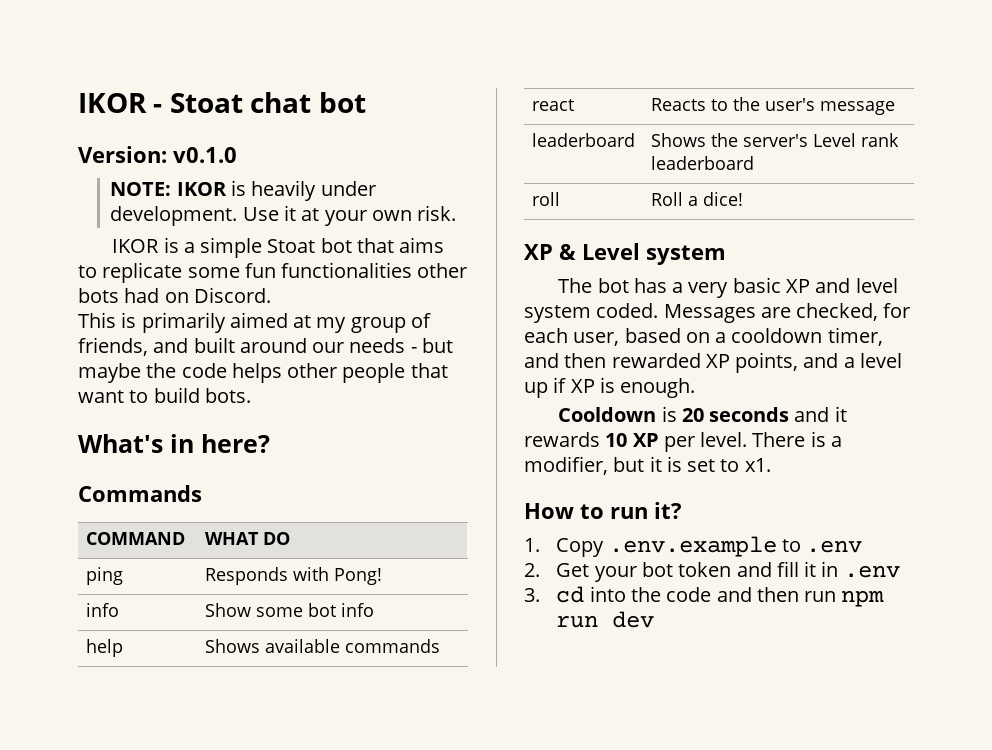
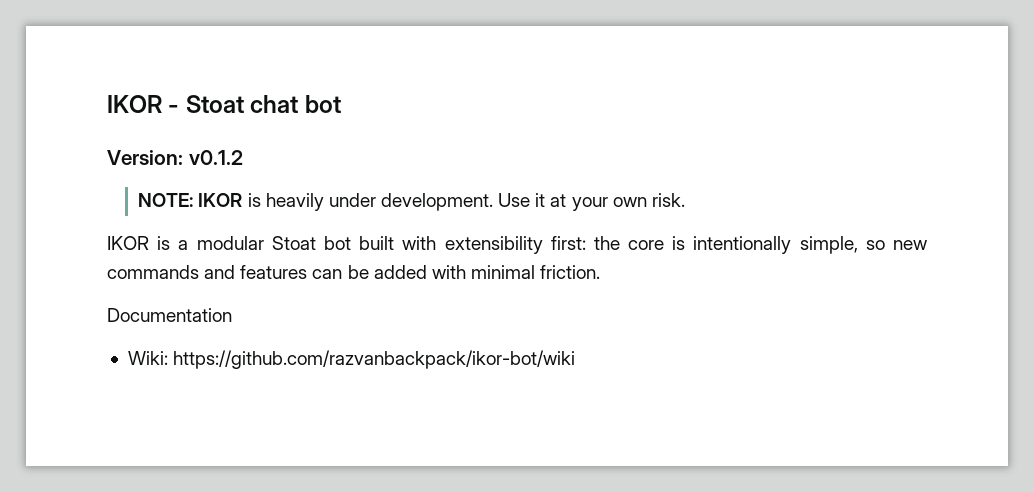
[173,147,237,163] v0.1.0 -> [188,150,243,165] v0.1.2
[200,237,263,258] simple -> [196,236,264,250] modular
[356,237,445,253] [78,262,468,283] [78,287,271,303] [78,312,431,333] [78,337,453,356] [78,363,448,383] [78,387,251,403] [78,434,270,453] [78,485,202,502] [85,532,185,545] [204,532,290,545] [85,567,123,585] [204,567,382,585] [85,603,119,617] [204,603,374,617] [85,639,123,657] [204,639,440,653] [531,99,574,111] [650,97,896,115] [531,133,635,147] [650,133,900,147] [650,156,754,170] [531,192,560,206] [650,192,743,206] [524,243,726,265] [558,277,898,298] [524,303,911,323] [524,327,883,346] [524,352,902,373] [524,377,696,398] [558,406,847,422] [524,431,842,452] [524,456,771,475] [524,502,682,519] [524,536,863,557] [524,561,900,582] [524,586,885,607] [556,611,655,628] that aims to replicate some fun functionalities other bots had on Discord. // This is primarily aimed at my group of friends, and built around our needs - but maybe the code helps other people that want to build bots. // What's in here? // Commands // COMMAND | WHAT DO // ping | Responds with Pong! // info | Show some bot info // help | Shows available commands // react | Reacts to the user's message // leaderboard | Shows the server's Level rank leaderboard // roll | Roll a dice! // XP & Level system // The bot has a very basic XP and level system coded. Messages are checked, for each user, based on a cooldown timer, and then rewarded XP points, and a level up if XP is enough. // Cooldown is 20 seconds and it rewards 10 XP per level. There is a modifier, but it is set to x1. // How to run it? // 1. Copy .env.example to .env // 2. Get your bot token and fill it in .env // 3. cd into the code and then run npm run dev -> [359,236,927,254] [107,265,601,279] [107,308,232,322] [127,350,576,369] built with extensibility first: the core is intentionally simple, so new commands and features can be added with minimal friction. // Documentation // Wiki: https://github.com/razvanbackpack/ikor-bot/wiki

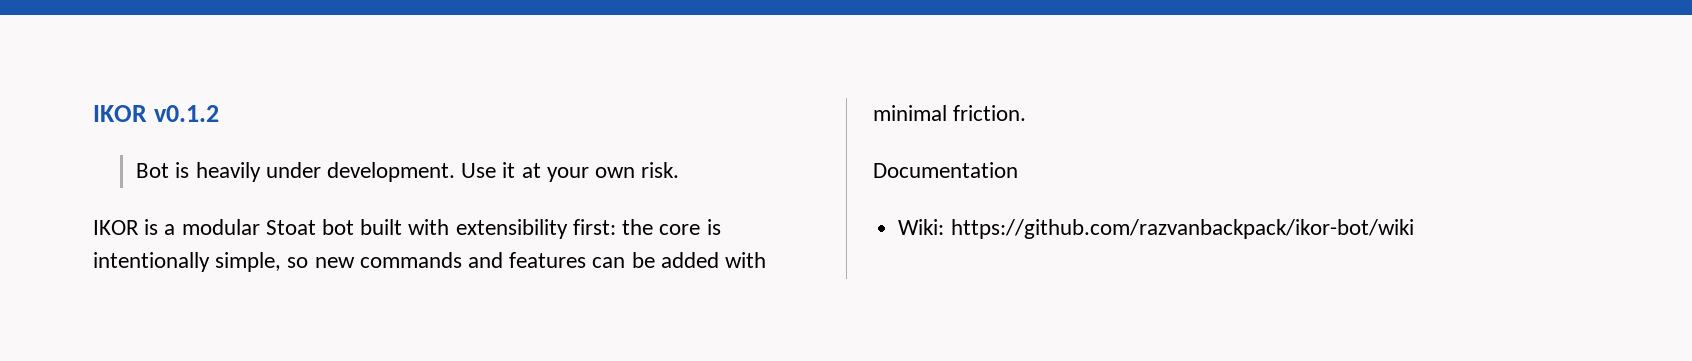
[107,95,341,113] [107,150,183,165] IKOR - Stoat chat bot // Version: -> [93,105,147,122] IKOR
[138,193,243,207] NOTE: IKOR -> [136,163,170,178] Bot

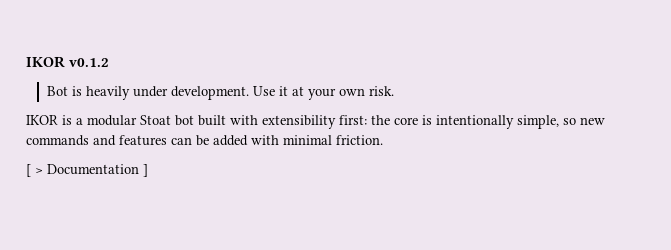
(1027, 113) none -> [26,164,43,177] [ >
[898,219,1414,239] // Wiki: https://github.com/razvanbackpack/ikor-bot/wiki -> [143,164,148,177] ]

